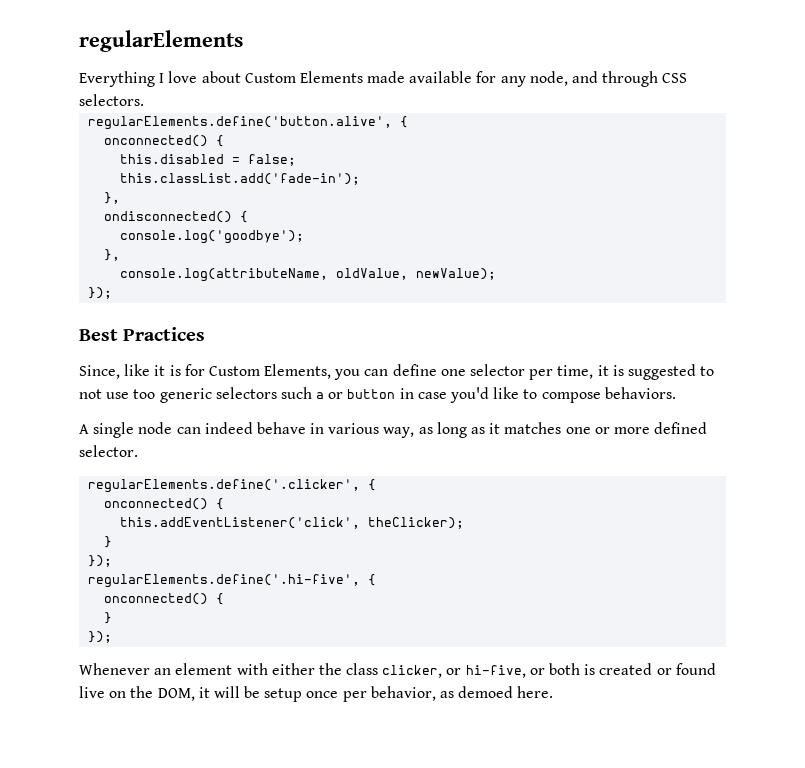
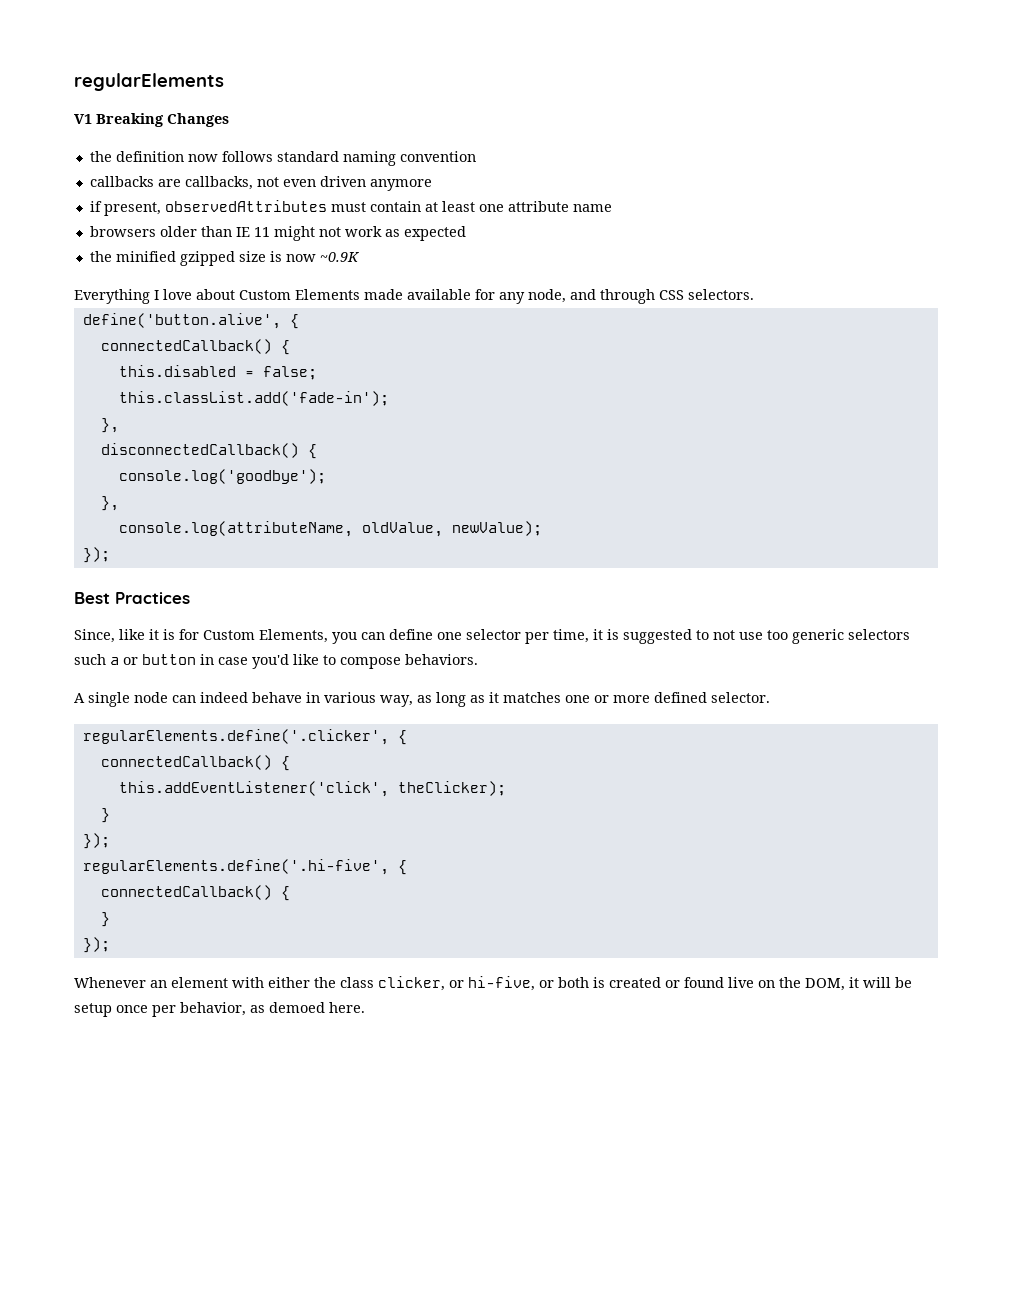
(243, 41) none -> [74,113,229,127] [89,151,476,166] [89,176,432,191] [89,200,612,216] [89,226,466,241] [89,251,359,266] // V1 Breaking Changes // the definition now follows standard naming convention // callbacks are callbacks, not even driven anymore // if present, observedAttributes must contain at least one attribute name // browsers older than IE 11 might not work as expected // the minified gzipped size is now ~0.9K
[88,116,409,130] [104,135,209,147] regularElements.define('button.alive', { // onconnected() -> [82,313,299,329] [100,339,272,354] define('button.alive', { // connectedCallback()
[104,211,233,223] ondisconnected() -> [100,443,299,458] disconnectedCallback()
[104,498,209,510] onconnected() -> [100,755,272,770] connectedCallback()
[104,593,209,605] onconnected() -> [100,885,272,900] connectedCallback()

